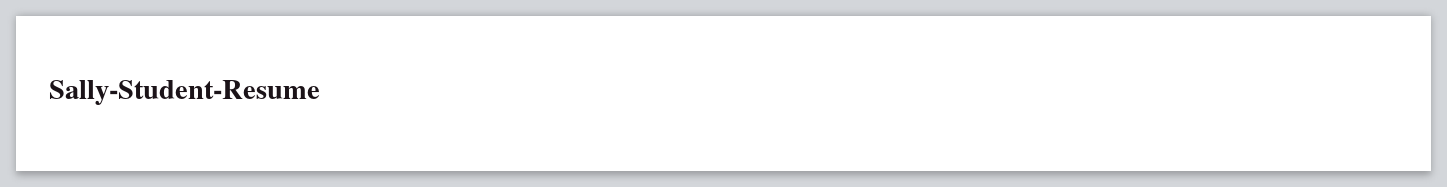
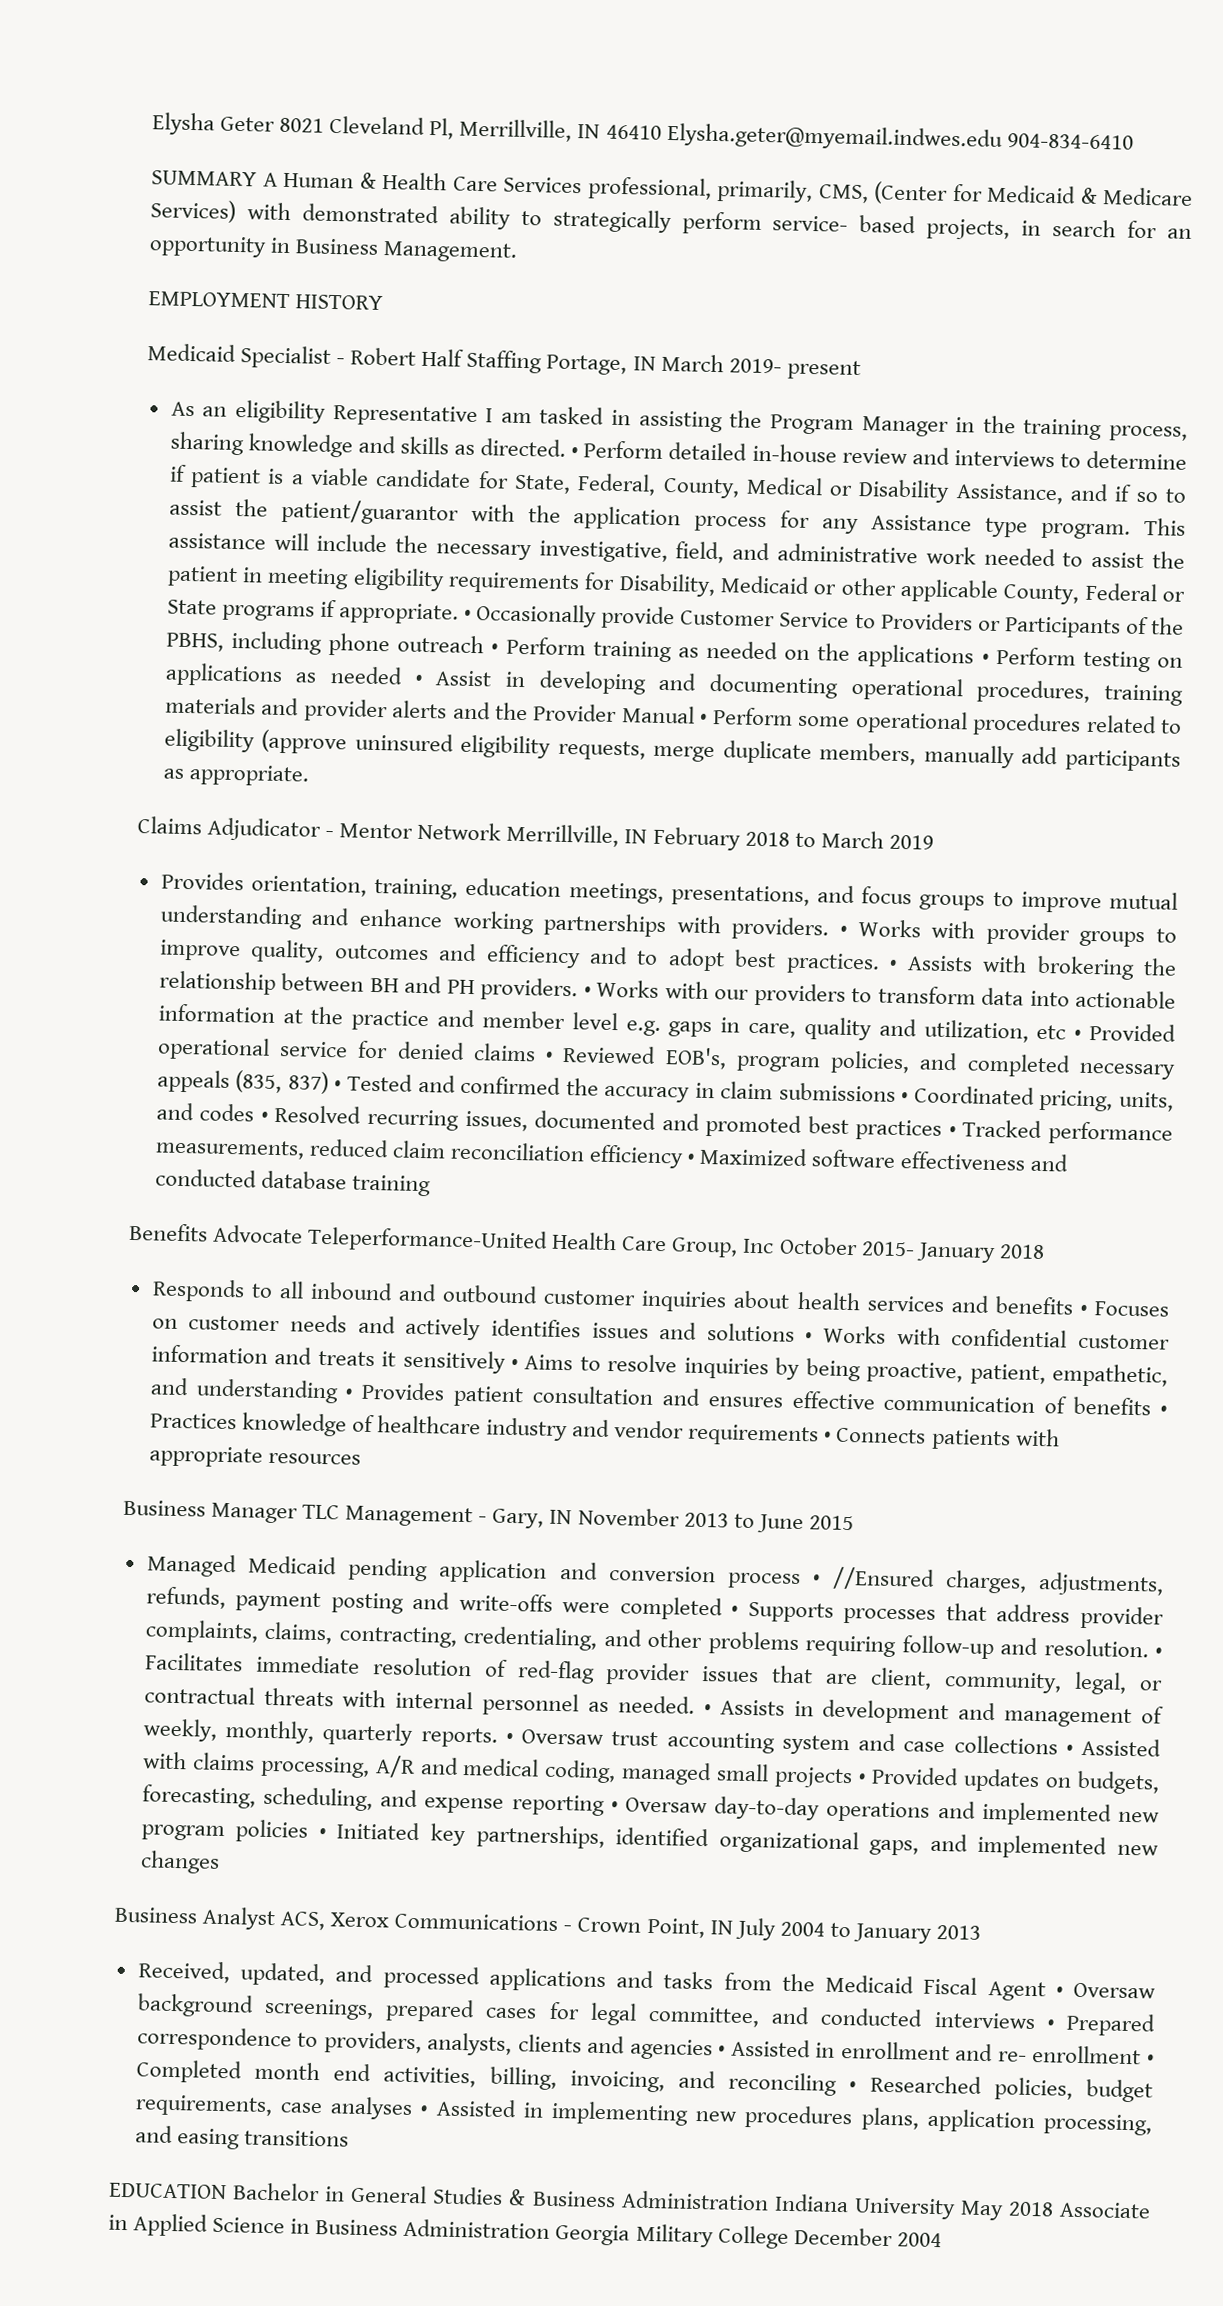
[49,80,320,105] Sally-Student-Resume -> [152,112,1134,152] [151,170,1193,206] [150,199,1192,241] [149,235,519,263] [148,291,384,311] [147,343,861,381] [170,399,1188,442] [169,431,1187,470] [168,464,1187,505] [168,498,1186,540] [167,532,1185,569] [166,565,1186,605] [166,599,1184,639] [165,630,1183,673] [164,662,1183,706] [164,695,1182,737] [163,728,1181,772] [162,764,310,787] [137,816,934,851] [160,871,1179,914] [159,904,1177,948] [158,939,1177,980] [158,970,1177,1009] [157,1003,1176,1043] [156,1036,1176,1080] [156,1069,1174,1112] [155,1102,1173,1146] [154,1138,1070,1172] [154,1168,431,1197] [129,1222,1045,1264] [151,1278,1169,1317] [151,1314,1170,1350] [150,1344,1168,1388] [149,1377,1167,1416] [149,1412,1060,1451] [148,1445,361,1468] [123,1499,854,1534] [146,1553,1164,1597] [145,1586,1165,1630] [144,1619,1163,1660] [144,1652,1163,1695] [143,1685,1165,1729] [142,1718,1161,1757] [142,1751,1160,1795] [141,1784,1160,1827] [140,1819,1160,1860] [139,1850,220,1874] [114,1906,981,1944] [137,1960,1156,2002] [136,1993,1157,2037] [136,2026,1154,2065] [135,2059,1154,2103] [134,2094,1152,2136] [134,2125,349,2150] [109,2182,1151,2221] [108,2213,942,2249] Elysha Geter 8021 Cleveland Pl, Merrillville, IN 46410 Elysha.geter@myemail.indwes.edu 904-834-6410 // SUMMARY A Human & Health Care Services professional, primarily, CMS, (Center for Medicaid & Medicare Services) with demonstrated ability to strategically perform service- based projects, in search for an opportunity in Business Management. // EMPLOYMENT HISTORY // Medicaid Specialist - Robert Half Staffing Portage, IN March 2019- present // As an eligibility Representative I am tasked in assisting the Program Manager in the training process, sharing knowledge and skills as directed. • Perform detailed in-house review and interviews to determine if patient is a viable candidate for State, Federal, County, Medical or Disability Assistance, and if so to assist the patient/guarantor with the application process for any Assistance type program. This assistance will include the necessary investigative, field, and administrative work needed to assist the patient in meeting eligibility requirements for Disability, Medicaid or other applicable County, Federal or State programs if appropriate. • Occasionally provide Customer Service to Providers or Participants of the PBHS, including phone outreach • Perform training as needed on the applications • Perform testing on applications as needed • Assist in developing and documenting operational procedures, training materials and provider alerts and the Provider Manual • Perform some operational procedures related to eligibility (approve uninsured eligibility requests, merge duplicate members, manually add participants as appropriate. // Claims Adjudicator - Mentor Network Merrillville, IN February 2018 to March 2019 // Provides orientation, training, education meetings, presentations, and focus groups to improve mutual understanding and enhance working partnerships with providers. • Works with provider groups to improve quality, outcomes and efficiency and to adopt best practices. • Assists with brokering the relationship between BH and PH providers. • Works with our providers to transform data into actionable information at the practice and member level e.g. gaps in care, quality and utilization, etc • Provided operational service for denied claims • Reviewed EOB's, program policies, and completed necessary appeals (835, 837) • Tested and confirmed the accuracy in claim submissions • Coordinated pricing, units, and codes • Resolved recurring issues, documented and promoted best practices • Tracked performance measurements, reduced claim reconciliation efficiency • Maximized software effectiveness and conducted database training // Benefits Advocate Teleperformance-United Health Care Group, Inc October 2015- January 2018 // Responds to all inbound and outbound customer inquiries about health services and benefits • Focuses on customer needs and actively identifies issues and solutions • Works with confidential customer information and treats it sensitively • Aims to resolve inquiries by being proactive, patient, empathetic, and understanding • Provides patient consultation and ensures effective communication of benefits • Practices knowledge of healthcare industry and vendor requirements • Connects patients with appropriate resources // Business Manager TLC Management - Gary, IN November 2013 to June 2015 // Managed Medicaid pending application and conversion process • //Ensured charges, adjustments, refunds, payment posting and write-offs were completed • Supports processes that address provider complaints, claims, contracting, credentialing, and other problems requiring follow-up and resolution. • Facilitates immediate resolution of red-flag provider issues that are client, community, legal, or contractual threats with internal personnel as needed. • Assists in development and management of weekly, monthly, quarterly reports. • Oversaw trust accounting system and case collections • Assisted with claims processing, A/R and medical coding, managed small projects • Provided updates on budgets, forecasting, scheduling, and expense reporting • Oversaw day-to-day operations and implemented new program policies • Initiated key partnerships, identified organizational gaps, and implemented new changes // Business Analyst ACS, Xerox Communications - Crown Point, IN July 2004 to January 2013 // Received, updated, and processed applications and tasks from the Medicaid Fiscal Agent • Oversaw background screenings, prepared cases for legal committee, and conducted interviews • Prepared correspondence to providers, analysts, clients and agencies • Assisted in enrollment and re- enrollment • Completed month end activities, billing, invoicing, and reconciling • Researched policies, budget requirements, case analyses • Assisted in implementing new procedures plans, application processing, and easing transitions // EDUCATION Bachelor in General Studies & Business Administration Indiana University May 2018 Associate in Applied Science in Business Administration Georgia Military College December 2004

